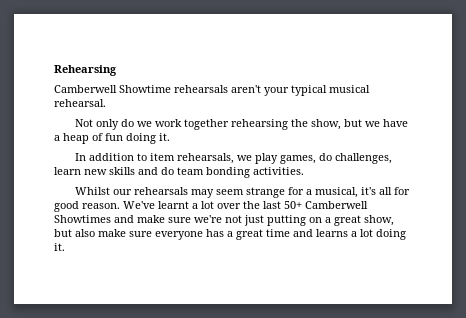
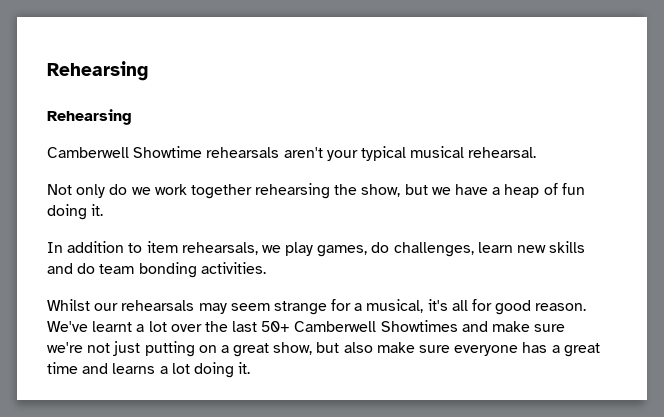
[54,65,117,76] Rehearsing -> [47,61,148,81] [47,109,132,125] Rehearsing // Rehearsing

